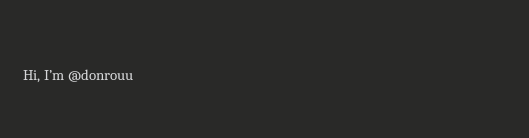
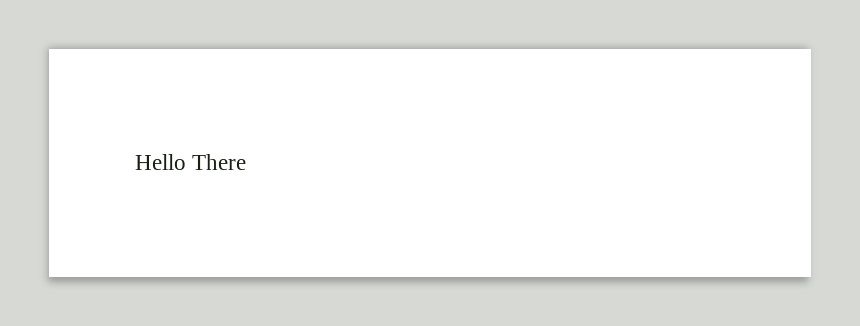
[23,69,133,83] Hi, I’m @donrouu -> [135,154,247,170] Hello There

